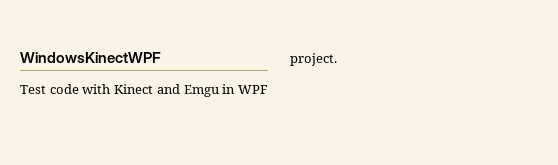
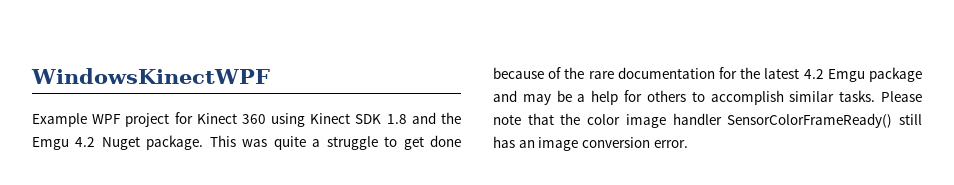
[20,84,268,97] [290,53,337,66] Test code with Kinect and Emgu in WPF project. -> [32,112,462,127] [32,135,461,150] [493,67,922,82] [493,90,922,105] [493,113,922,128] [493,136,688,151] Example WPF project for Kinect 360 using Kinect SDK 1.8 and the Emgu 4.2 Nuget package. This was quite a struggle to get done because of the rare documentation for the latest 4.2 Emgu package and may be a help for others to accomplish similar tasks. Please note that the color image handler SensorColorFrameReady() still has an image conversion error.

